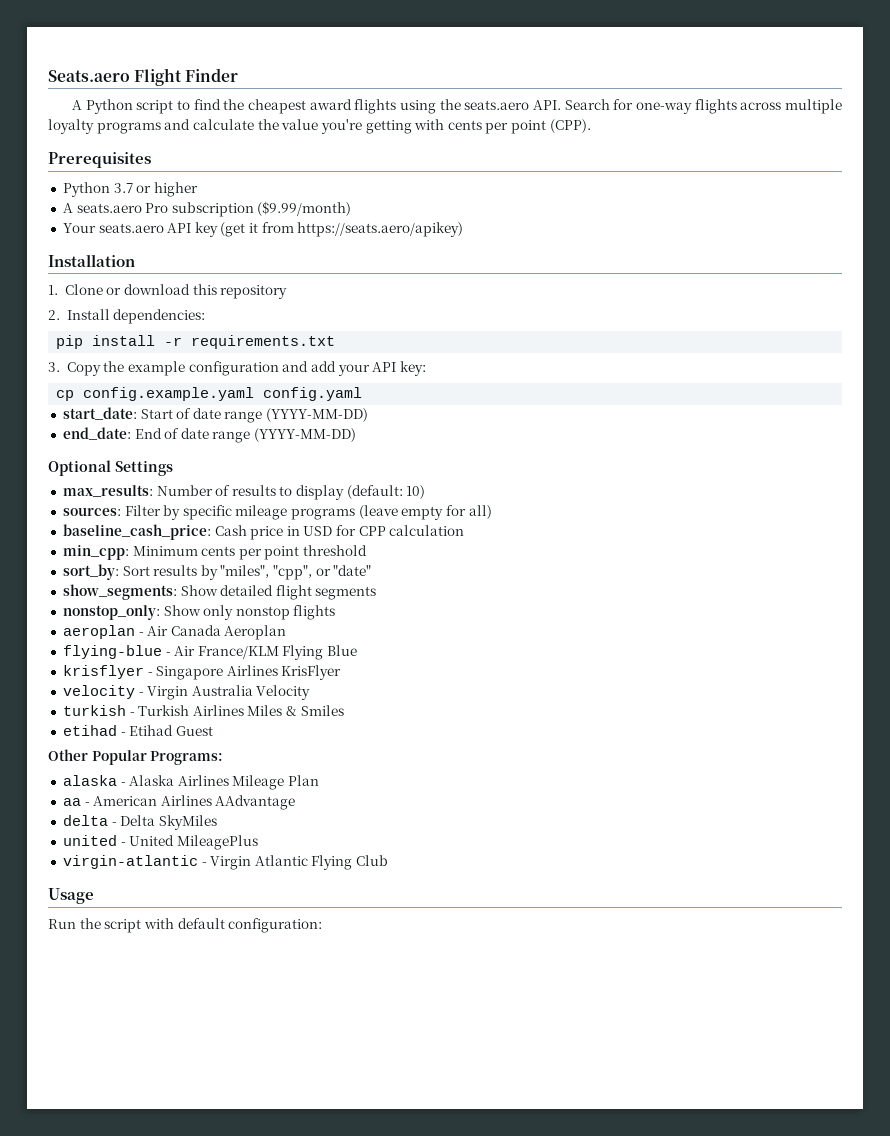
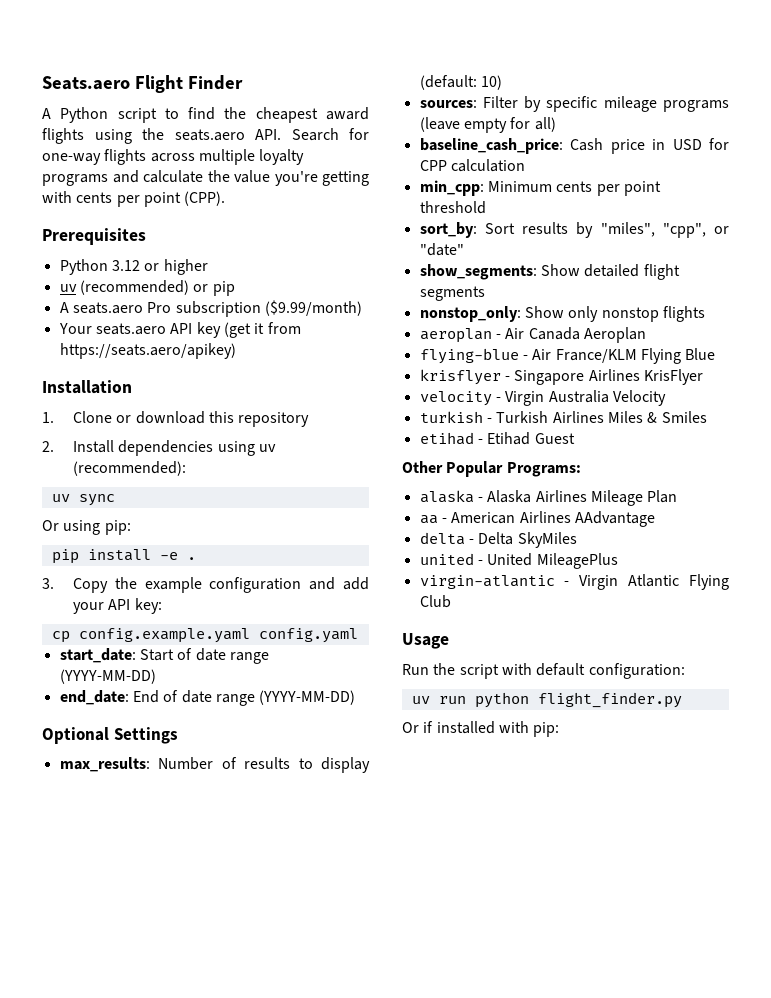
[113,183,133,193] 3.7 -> [111,260,140,271] 3.12
(198, 189) none -> [59,280,235,296] // uv (recommended) or pip
[113,309,206,324] dependencies: -> [118,440,276,456] [72,461,186,476] [51,494,115,506] [42,520,131,535] dependencies using uv (recommended): // uv sync // Or using pip:
[164,335,336,349] -r requirements.txt -> [159,552,196,560] -e .
(323, 925) none -> [411,692,682,708] [402,721,560,737] // uv run python flight_finder.py // Or if installed with pip:

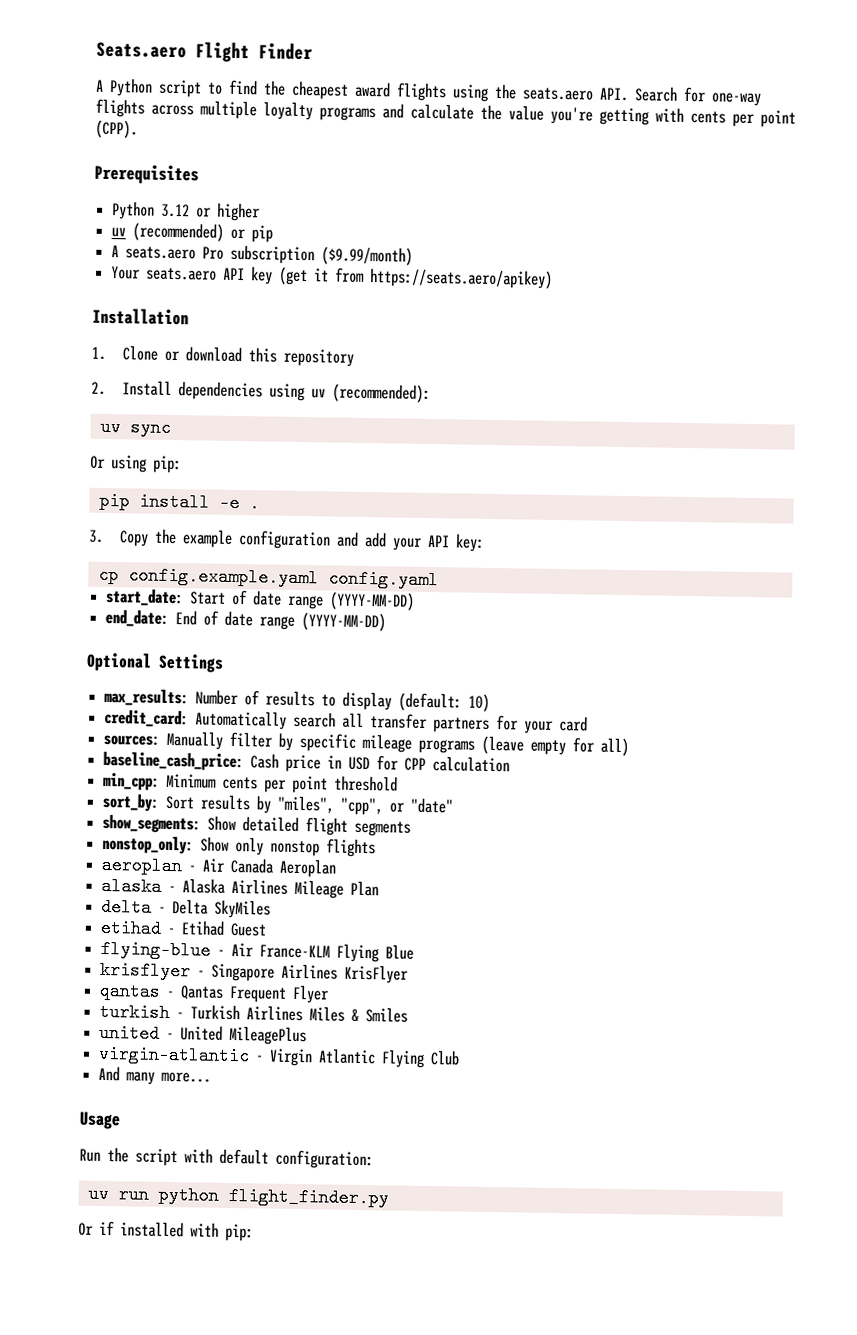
(502, 82) none -> [104,708,589,734] // credit_card: Automatically search all transfer partners for your card
[482,96,518,108] Filter -> [166,730,274,750] Manually filter
(646, 335) none -> [101,876,380,899] [101,897,272,919] [100,918,268,938] // alaska - Alaska Airlines Mileage Plan // delta - Delta SkyMiles // etihad - Etihad Guest
[555,349,637,363] France/KLM -> [259,944,331,959] France-KLM
[419,390,666,406] velocity - Virgin Australia Velocity -> [99,981,331,1004] qantas - Qantas Frequent Flyer
[419,432,575,445] [402,461,581,477] [419,490,678,506] [419,511,655,527] [419,532,577,548] // etihad - Etihad Guest // Other Popular Programs: // alaska - Alaska Airlines Mileage Plan // aa - American Airlines AAdvantage // delta - Delta SkyMiles -> (409, 1015) none
(451, 601) none -> [98,1065,212,1085] // And many more...

